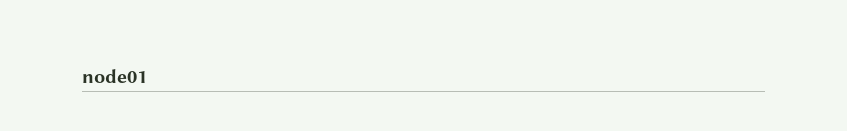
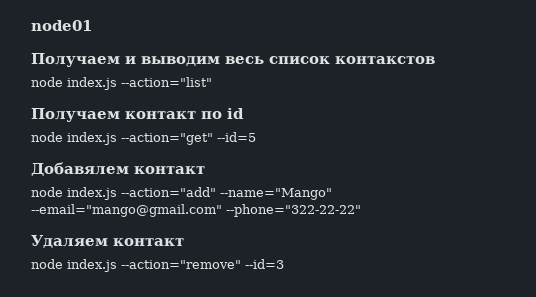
(147, 76) none -> [31,53,435,67] [31,77,212,90] [31,108,244,122] [31,132,256,145] [31,162,205,176] [31,187,332,200] [31,204,361,217] [31,235,184,249] [31,259,284,272] // Получаем и выводим весь список контакстов // node index.js --action="list" // Получаем контакт по id // node index.js --action="get" --id=5 // Добавялем контакт // node index.js --action="add" --name="Mango" --email="mango@gmail.com" --phone="322-22-22" // Удаляем контакт // node index.js --action="remove" --id=3

